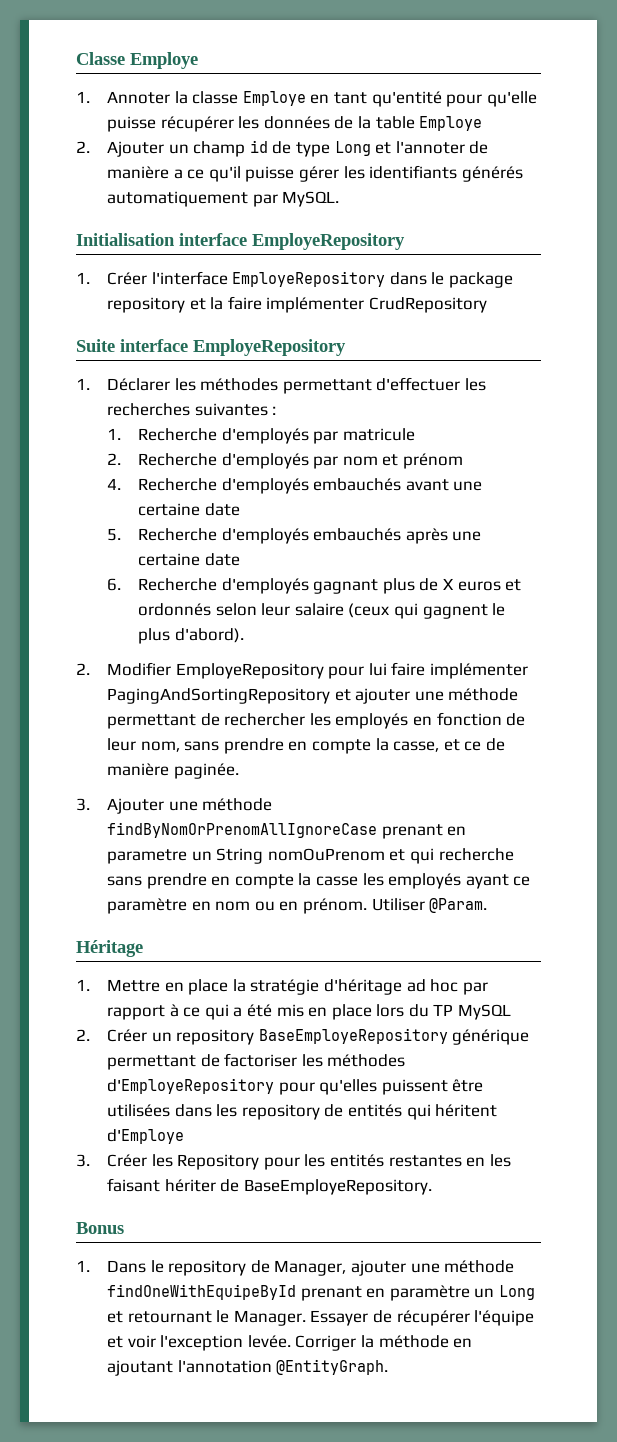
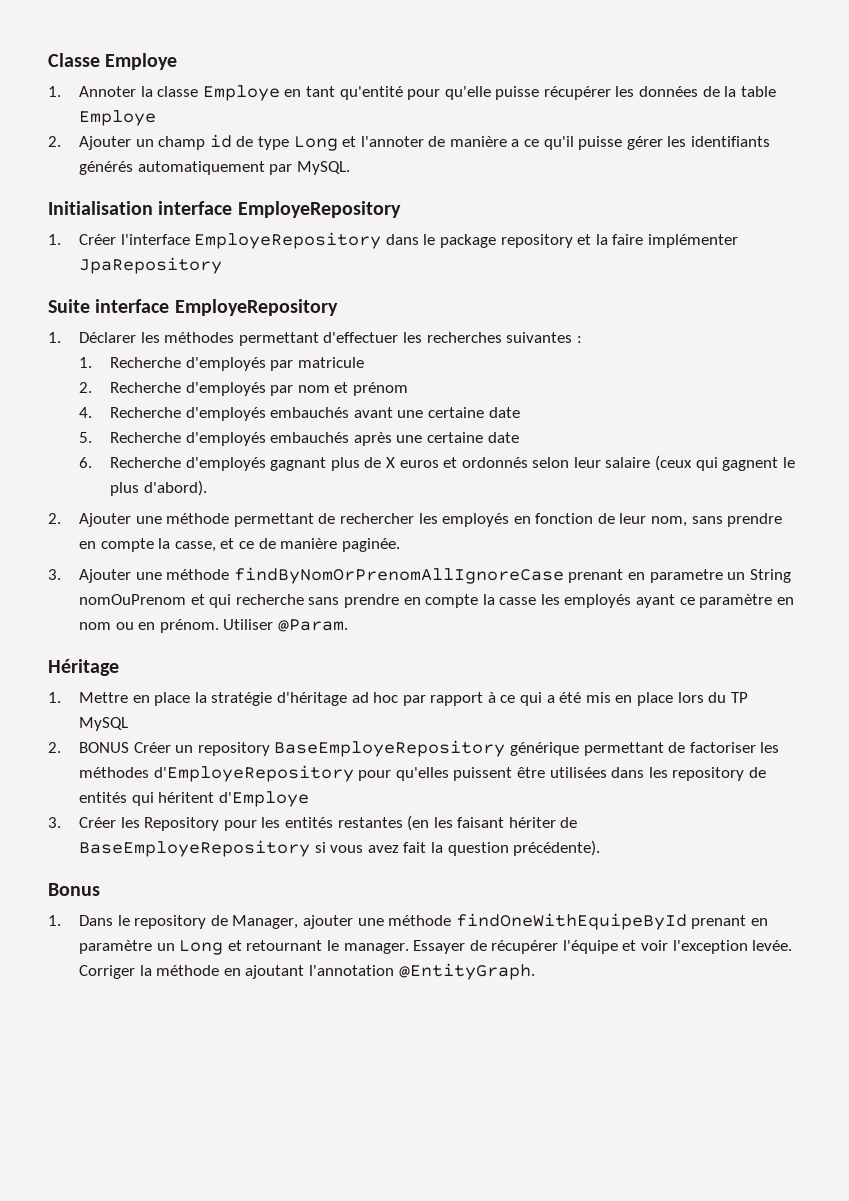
[368,297,487,313] CrudRepository -> [79,257,223,274] JpaRepository
[106,662,528,679] [106,688,411,704] Modifier EmployeRepository pour lui faire implémenter PagingAndSortingRepository et ajouter -> [79,513,132,527] Ajouter
(90, 1035) none -> [79,742,130,753] BONUS
[466,1157,486,1167] en -> [407,815,430,831] (en
[243,1179,432,1195] BaseEmployeRepository. -> [79,840,601,857] BaseEmployeRepository si vous avez fait la question précédente).
[233,1310,306,1326] Manager. -> [343,943,409,954] manager.

